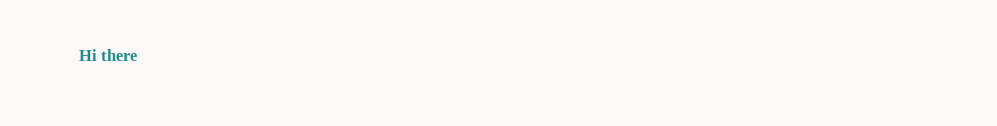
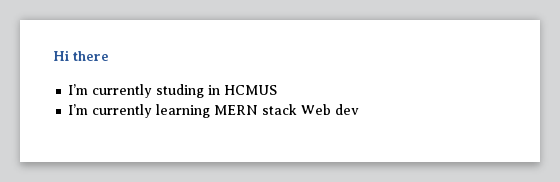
(138, 55) none -> [68,84,278,98] [68,104,360,118] // I’m currently studing in HCMUS // I’m currently learning MERN stack Web dev

